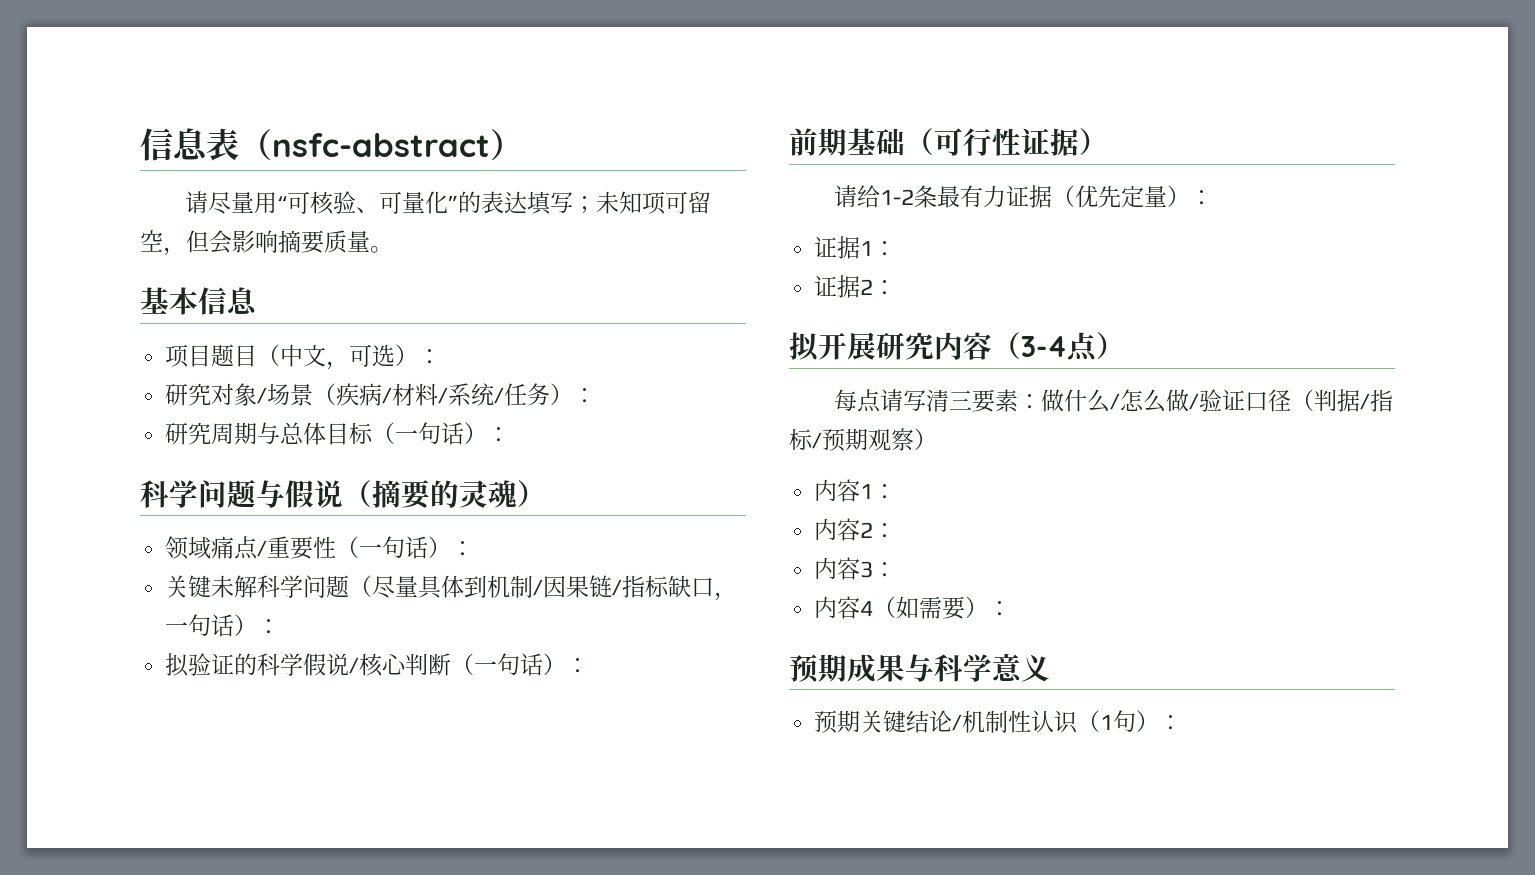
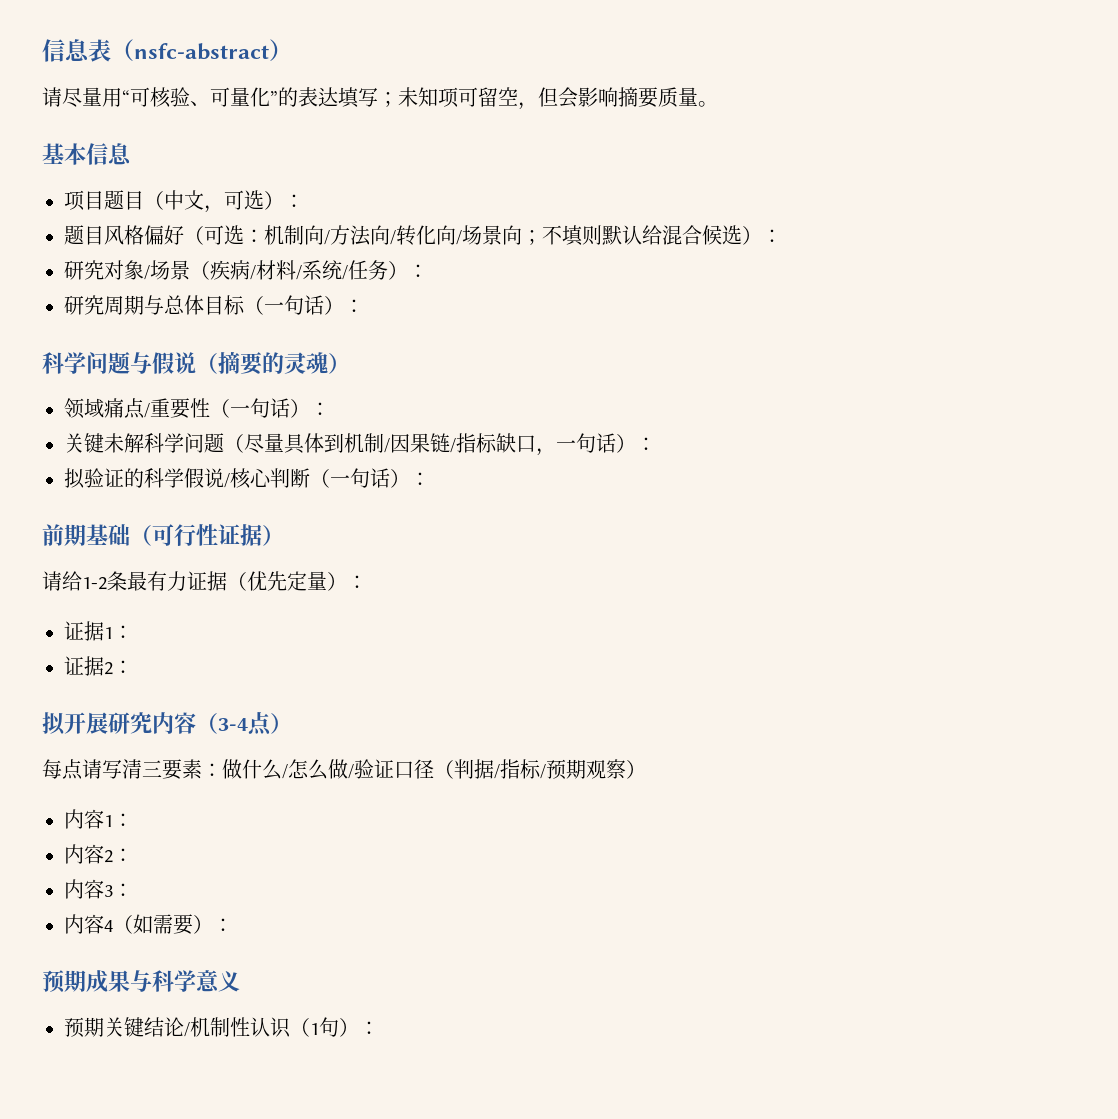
(442, 356) none -> [64,225,782,246] // 题目风格偏好（可选：机制向/方法向/转化向/场景向；不填则默认给混合候选）：

